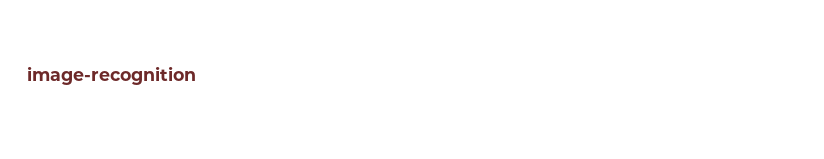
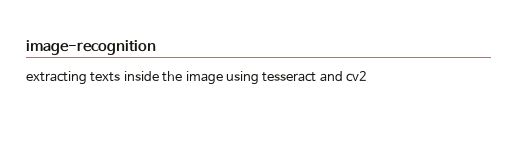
(196, 75) none -> [26,71,367,85] // extracting texts inside the image using tesseract and cv2

